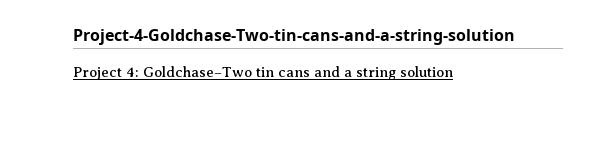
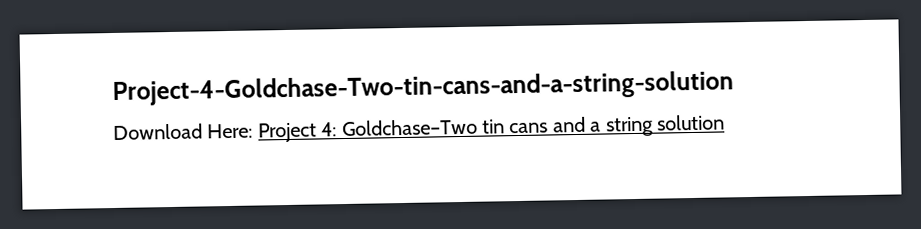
(515, 37) none -> [113,123,254,141] Download Here:

